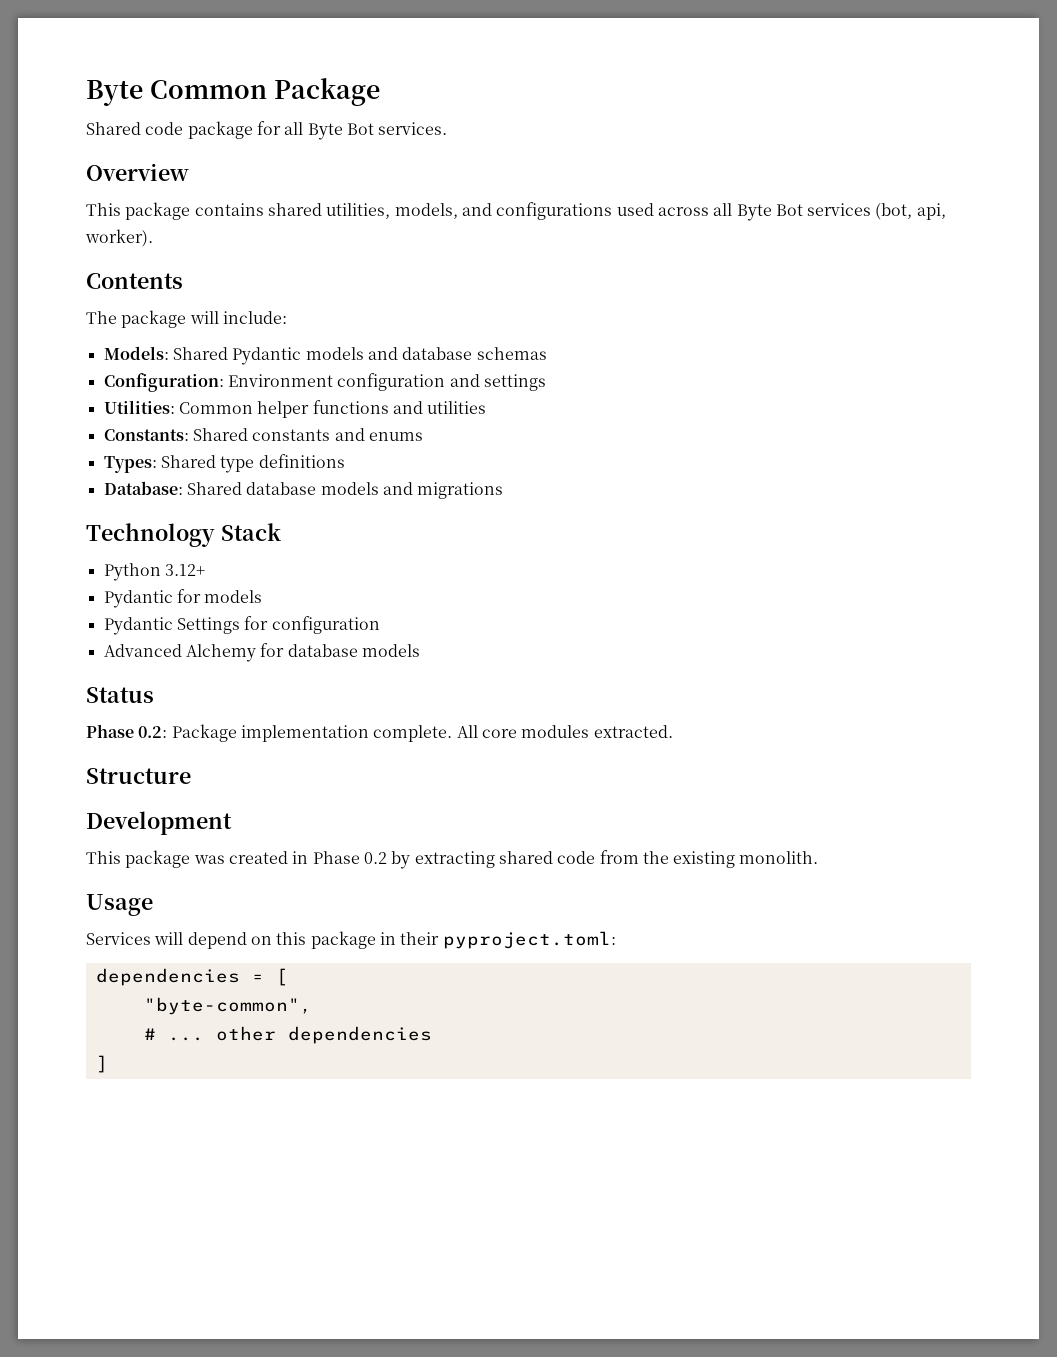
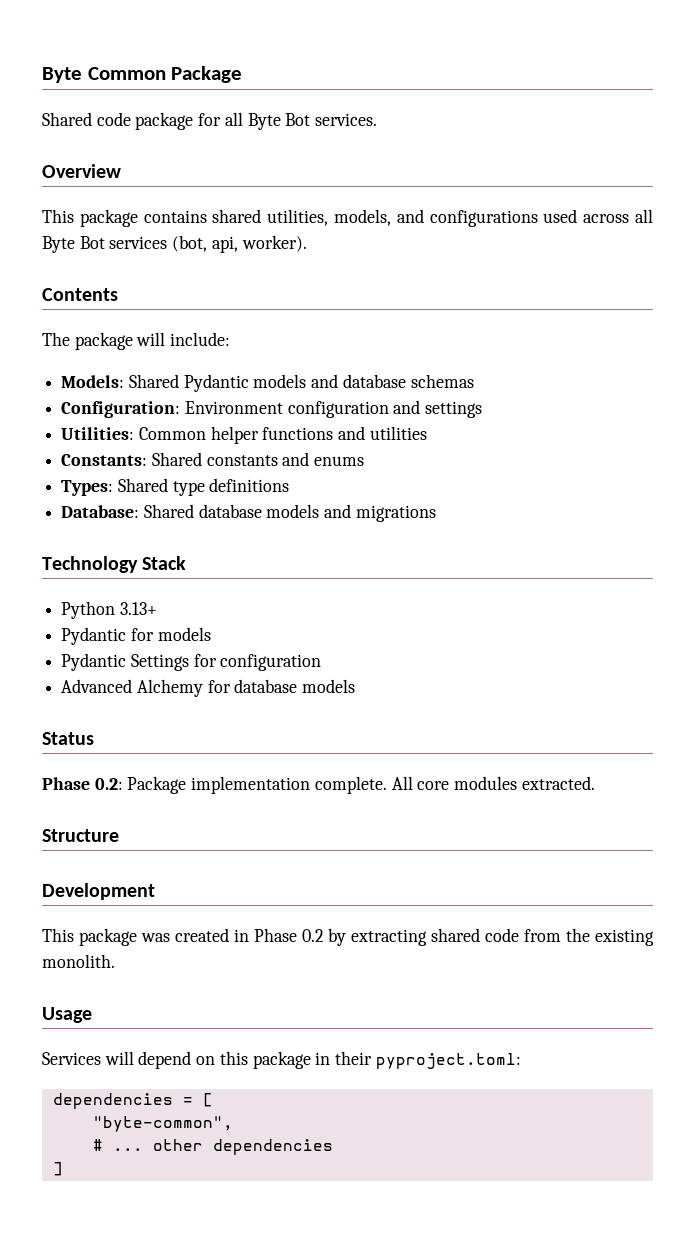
[164,564,205,576] 3.12+ -> [119,602,157,615] 3.13+

